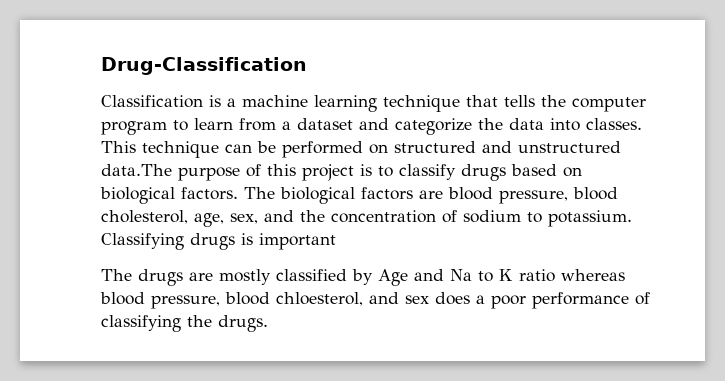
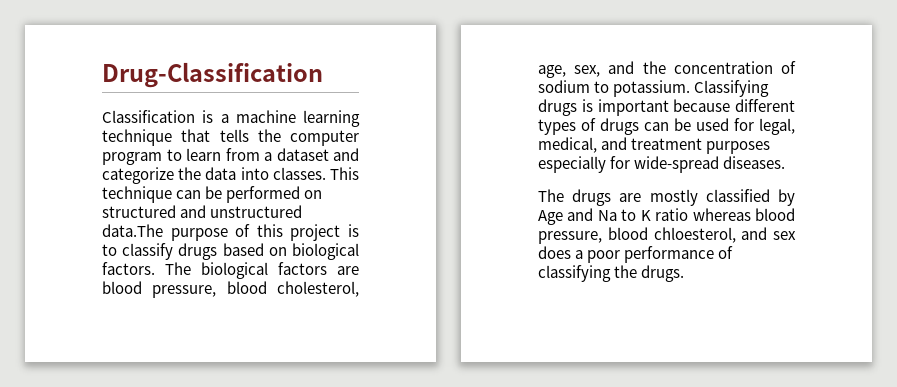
(336, 241) none -> [673,99,795,112] [538,118,795,135] [538,137,771,154] [538,156,786,173] because different types of drugs can be used for legal, medical, and treatment purposes especially for wide-spread diseases.

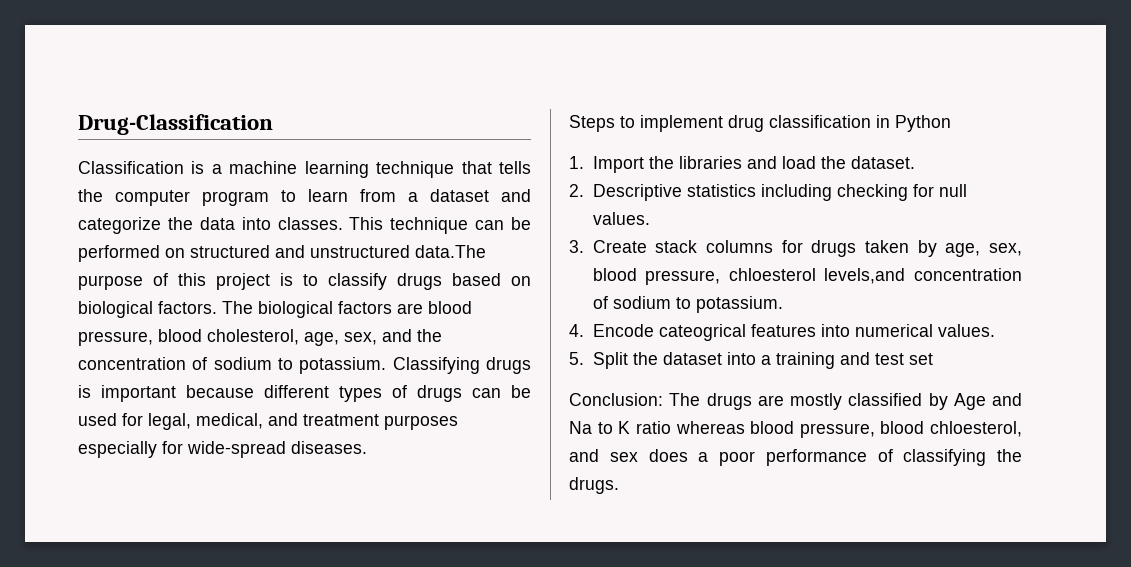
(786, 162) none -> [569,115,951,132] [569,156,915,173] [569,184,967,201] [592,212,650,225] [569,240,1022,257] [592,268,1022,285] [592,296,783,313] [569,324,995,341] [569,352,933,369] [569,393,663,406] Steps to implement drug classification in Python // 1. Import the libraries and load the dataset. // 2. Descriptive statistics including checking for null values. // 3. Create stack columns for drugs taken by age, sex, blood pressure, chloesterol levels,and concentration of sodium to potassium. // 4. Encode cateogrical features into numerical values. // 5. Split the dataset into a training and test set // Conclusion:

